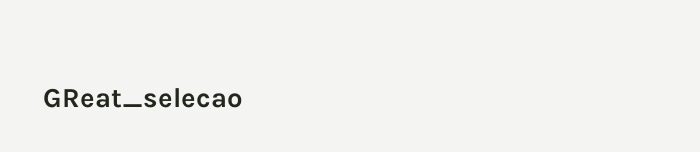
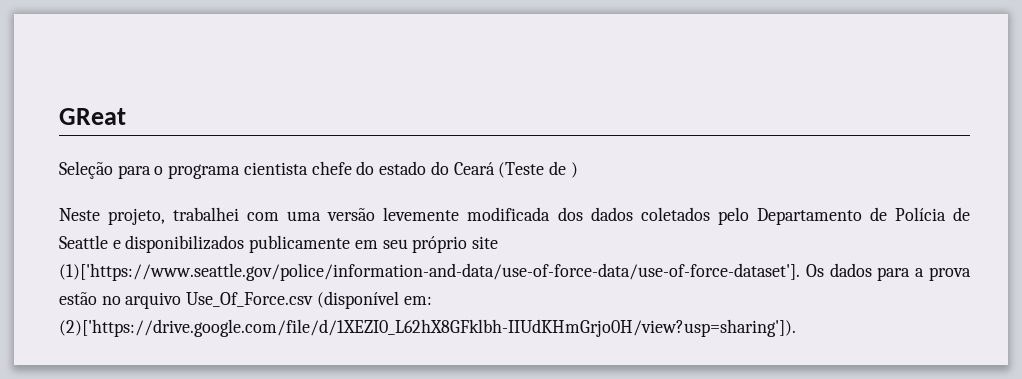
[43,88,243,108] GReat_selecao -> [59,108,126,125] [59,161,578,179] [59,207,971,225] [59,235,499,253] [59,263,971,281] [59,291,432,309] [59,319,796,337] GReat // Seleção para o programa cientista chefe do estado do Ceará (Teste de ) // Neste projeto, trabalhei com uma versão levemente modificada dos dados coletados pelo Departamento de Polícia de Seattle e disponibilizados publicamente em seu próprio site (1)['https://www.seattle.gov/police/information-and-data/use-of-force-data/use-of-force-dataset']. Os dados para a prova estão no arquivo Use_Of_Force.csv (disponível em: (2)['https://drive.google.com/file/d/1XEZI0_L62hX8GFklbh-IIUdKHmGrjo0H/view?usp=sharing']).

